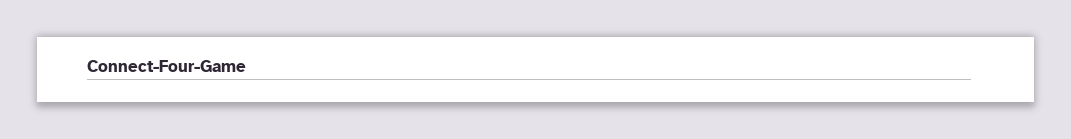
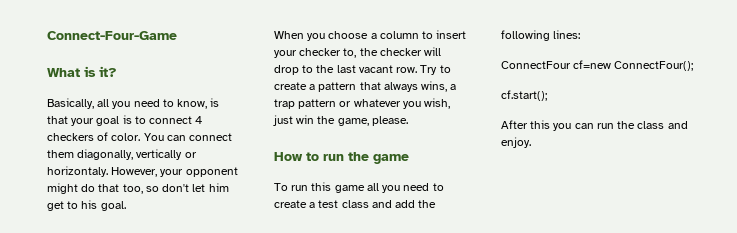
(246, 66) none -> [47,66,117,77] [47,98,220,109] [47,115,203,126] [47,132,233,141] [47,149,197,160] [47,166,238,177] [47,183,229,194] [47,200,126,211] [274,30,467,41] [274,47,442,58] [274,65,451,75] [274,81,457,92] [274,98,451,109] [273,115,408,126] [274,152,409,164] [274,182,444,193] [274,200,437,208] [501,30,581,41] [501,60,694,71] [501,90,547,101] [501,120,688,131] [501,137,531,148] // What is it? // Basically, all you need to know, is that your goal is to connect 4 checkers of color. You can connect them diagonally, vertically or horizontaly. However, your opponent might do that too, so don't let him get to his goal. // When you choose a column to insert your checker to, the checker will drop to the last vacant row. Try to create a pattern that always wins, a trap pattern or whatever you wish, just win the game, please. // How to run the game // To run this game all you need to create a test class and add the following lines: // ConnectFour cf=new ConnectFour(); // cf.start(); // After this you can run the class and enjoy.

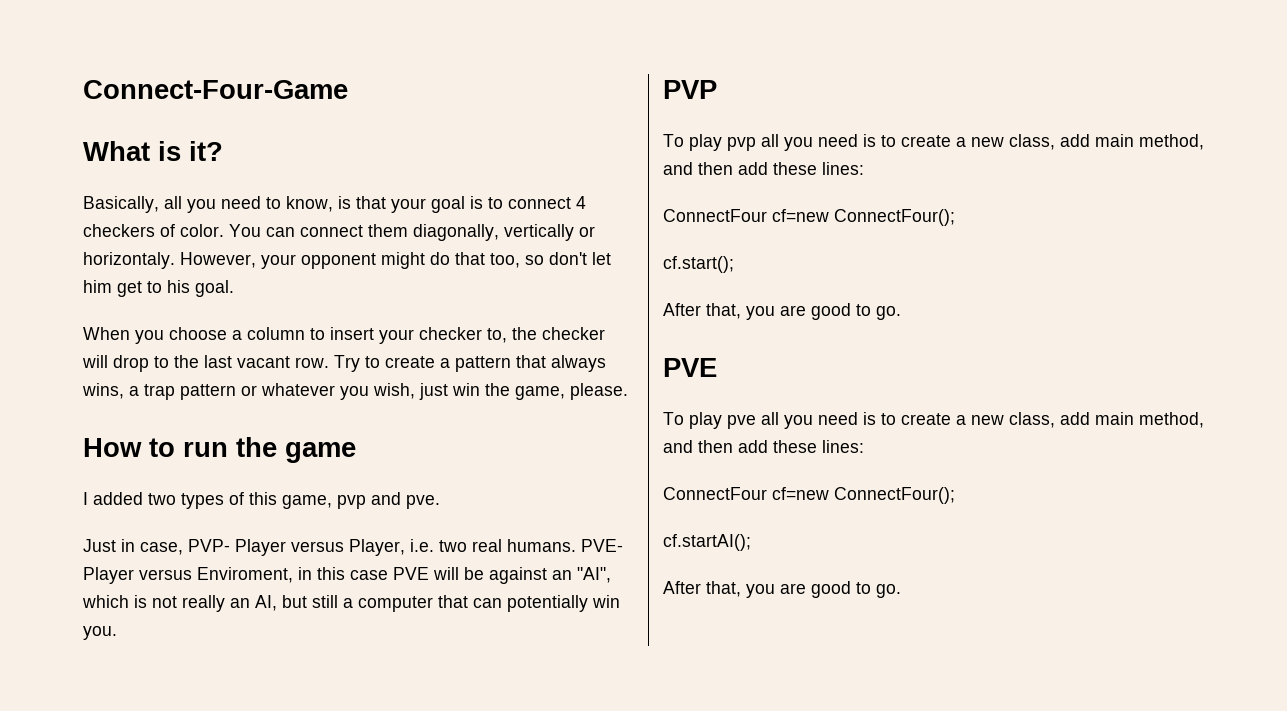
[274,182,444,193] [274,200,437,208] [501,30,550,41] To run this game all you need to create a test class and add the following -> [83,492,440,509] [83,539,623,556] [83,567,611,584] [82,595,620,612] [83,626,117,640] [663,80,717,99] [663,134,1204,151] [663,162,817,175] I added two types of this game, pvp and pve. // Just in case, PVP- Player versus Player, i.e. two real humans. PVE- Player versus Enviroment, in this case PVE will be against an "AI", which is not really an AI, but still a computer that can potentially win you. // PVP // To play pvp all you need is to create a new class, add main method, and then add these
[530,120,688,131] [501,137,531,148] this you can run the class and enjoy. -> [706,303,901,320] [663,358,717,377] [663,412,1204,429] [663,440,864,453] [663,487,955,504] [663,534,751,551] [663,581,901,598] that, you are good to go. // PVE // To play pve all you need is to create a new class, add main method, and then add these lines: // ConnectFour cf=new ConnectFour(); // cf.startAI(); // After that, you are good to go.

